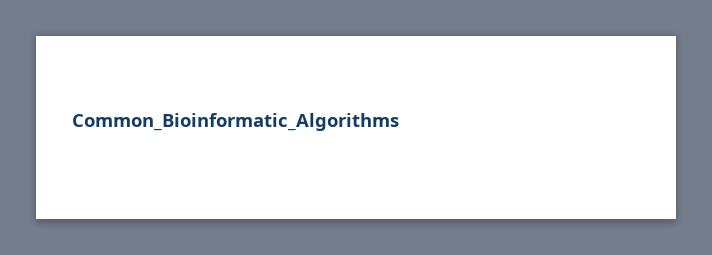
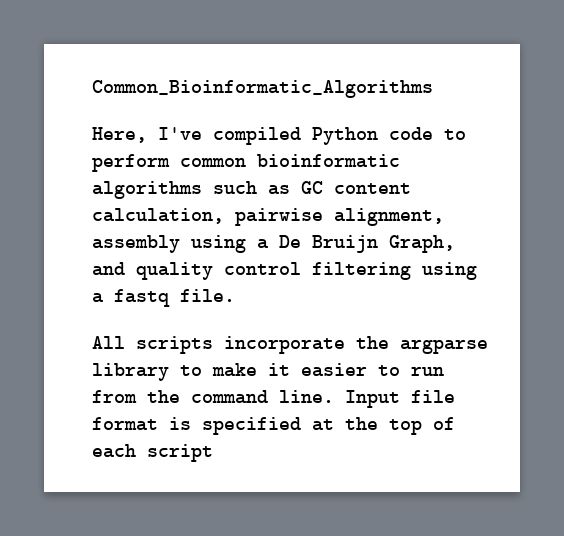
(399, 122) none -> [92,127,466,145] [92,154,400,172] [92,181,411,199] [92,208,444,226] [92,235,455,253] [92,262,477,280] [92,289,235,307] [92,336,488,354] [92,363,444,381] [92,390,455,408] [92,417,455,435] [92,444,213,462] // Here, I've compiled Python code to perform common bioinformatic algorithms such as GC content calculation, pairwise alignment, assembly using a De Bruijn Graph, and quality control filtering using a fastq file. // All scripts incorporate the argparse library to make it easier to run from the command line. Input file format is specified at the top of each script

